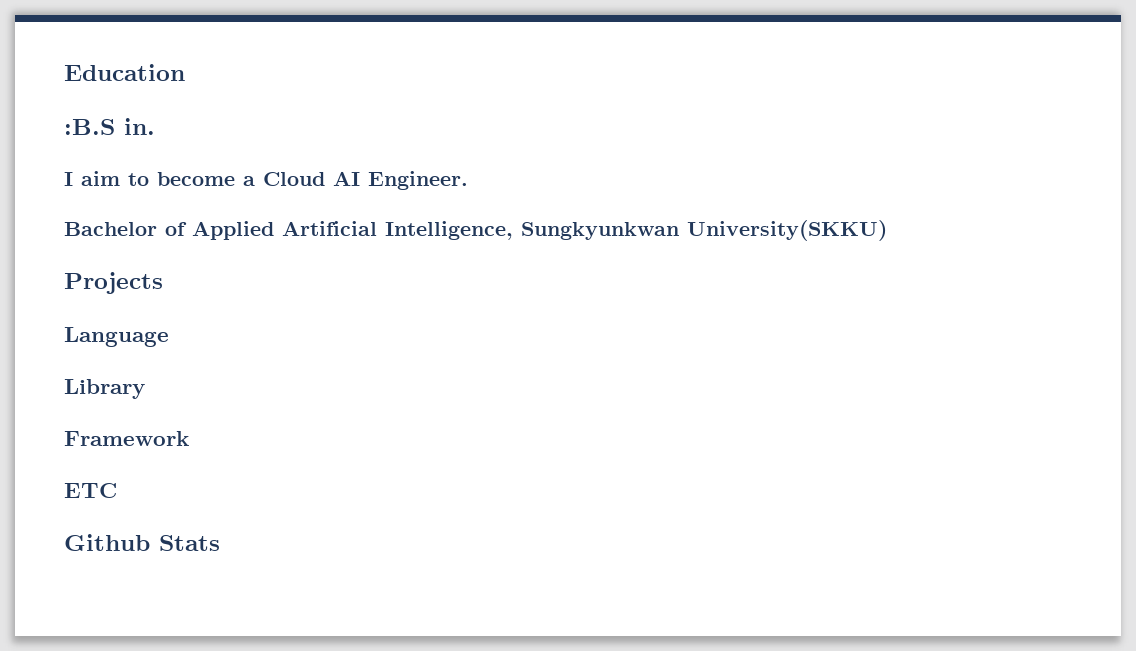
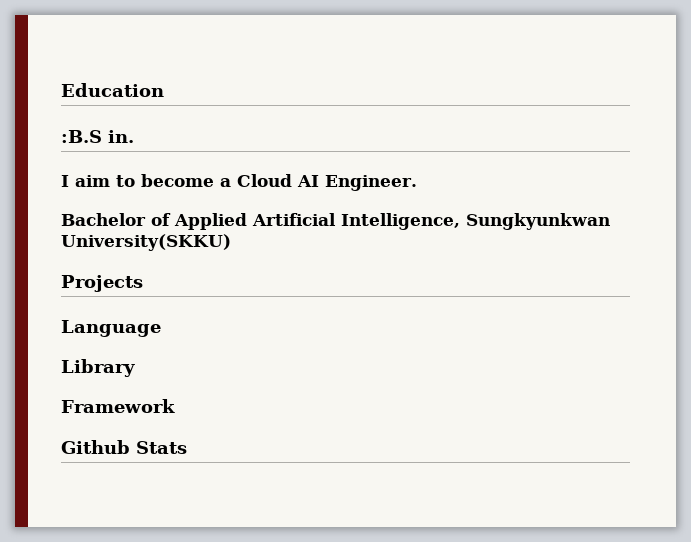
[64,483,117,498] // ETC -> (175, 406) none

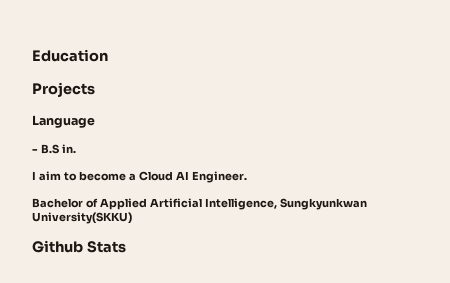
[61,130,102,143] :B.S -> [32,82,95,97] [32,115,95,128] [32,144,59,154] Projects // Language // - B.S
[61,275,143,292] [61,320,161,337] [61,359,135,377] [61,399,175,413] // Projects // Language // Library // Framework -> (132, 218) none

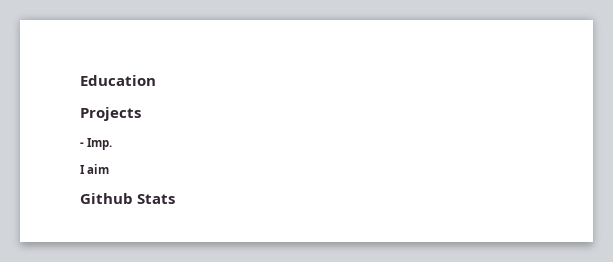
[32,115,95,128] // Language -> (141, 114) none
[40,144,76,154] B.S in. -> [87,138,113,150] Imp.
[63,171,247,183] [32,198,367,210] [32,212,132,224] to become a Cloud AI Engineer. // Bachelor of Applied Artificial Intelligence, Sungkyunkwan University(SKKU) -> (110, 169) none

